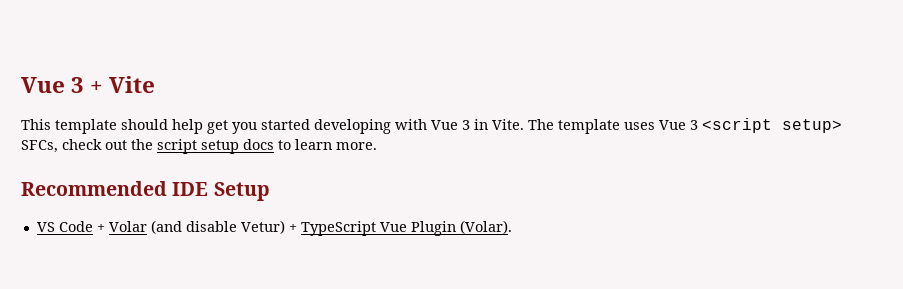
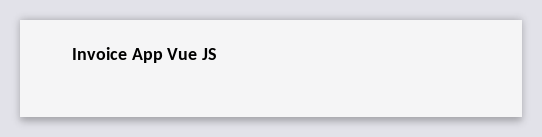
[21,76,156,93] [21,118,842,134] [21,139,377,154] [21,181,270,201] [36,220,512,236] Vue 3 + Vite // This template should help get you started developing with Vue 3 in Vite. The template uses Vue 3 <script setup> SFCs, check out the script setup docs to learn more. // Recommended IDE Setup // VS Code + Volar (and disable Vetur) + TypeScript Vue Plugin (Volar). -> [72,47,218,63] Invoice App Vue JS

